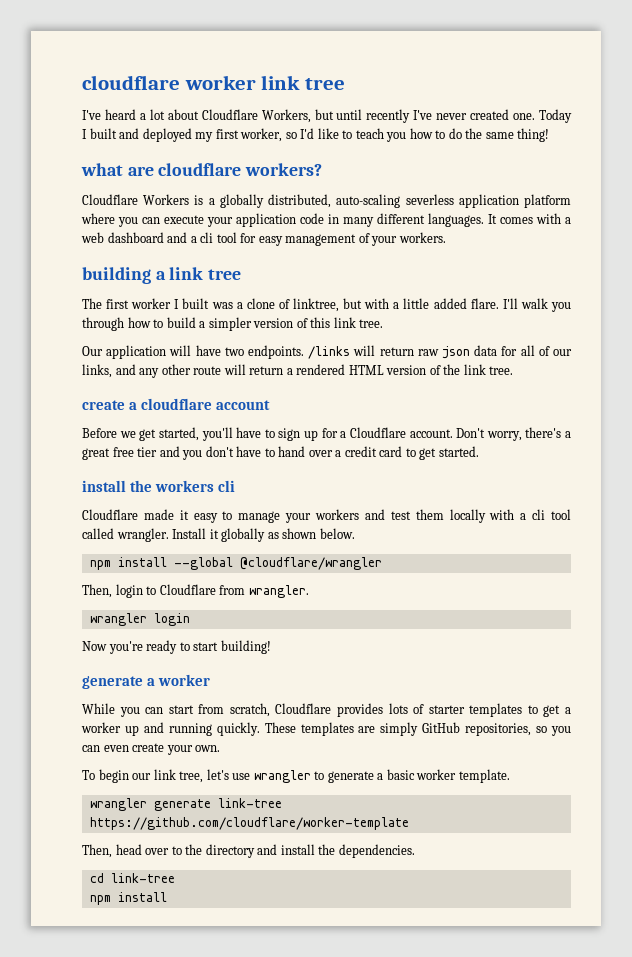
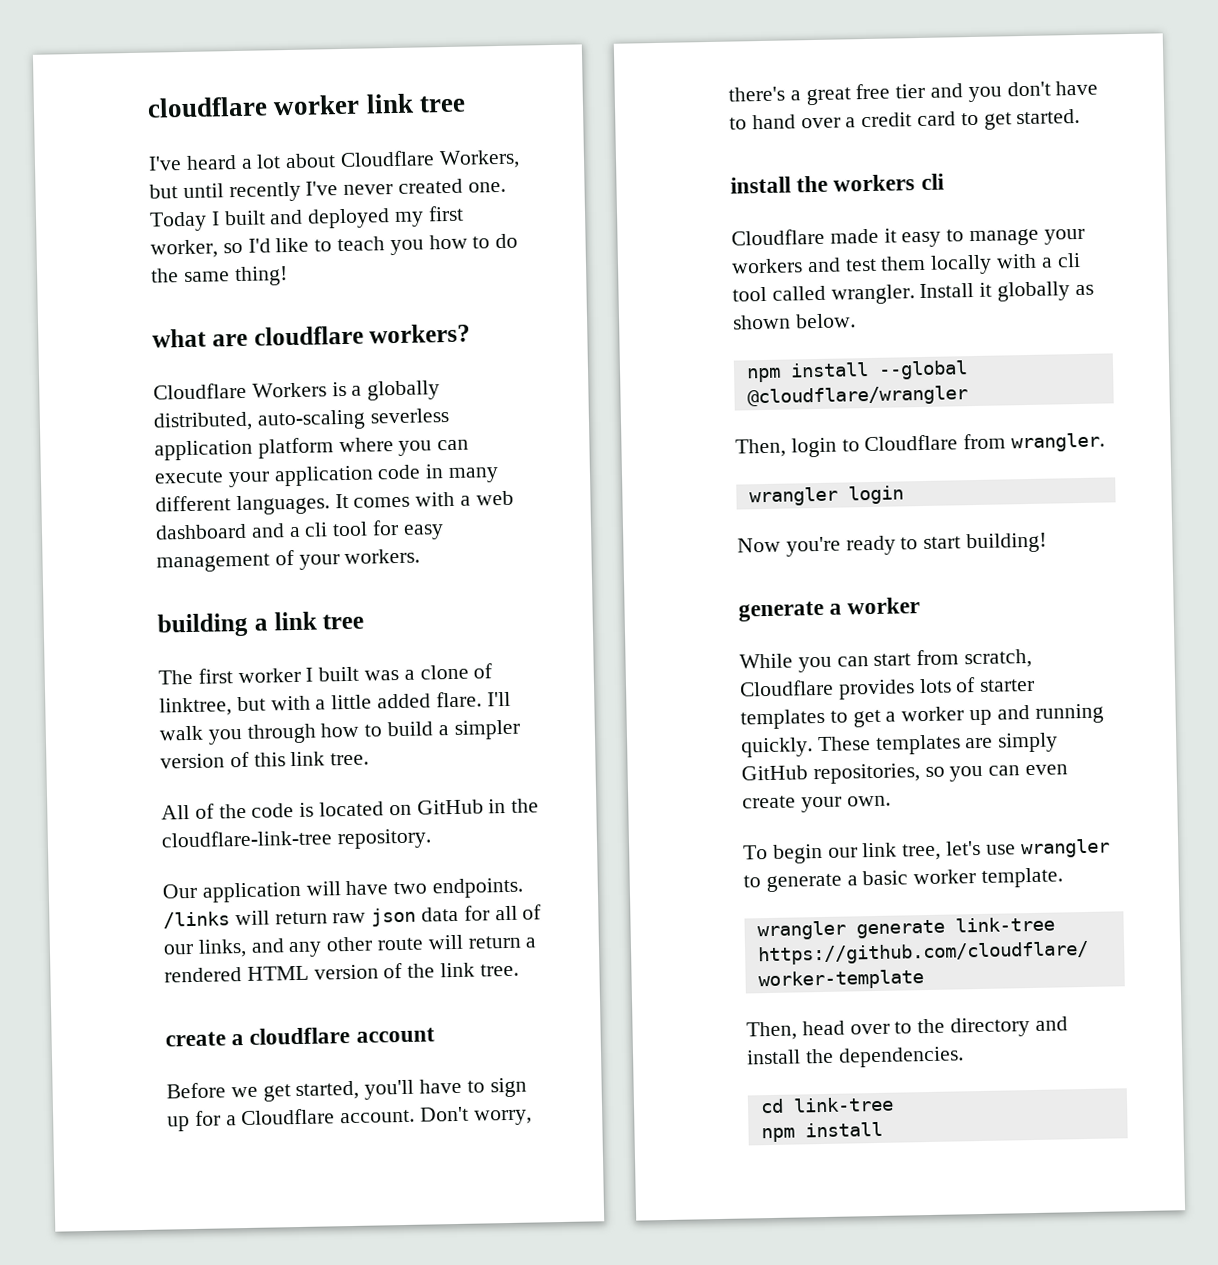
(384, 323) none -> [161,798,540,820] [161,828,432,850] // All of the code is located on GitHub in the cloudflare-link-tree repository.

